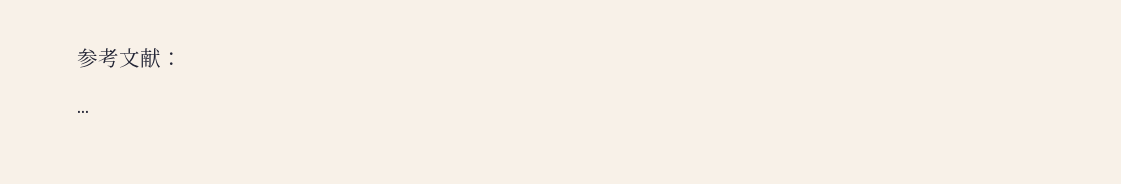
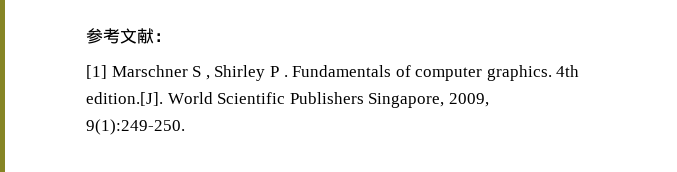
[77,110,89,113] ... -> [86,65,580,81] [86,92,489,108] [86,119,185,135] [1] Marschner S , Shirley P . Fundamentals of computer graphics. 4th edition.[J]. World Scientific Publishers Singapore, 2009, 9(1):249-250.

